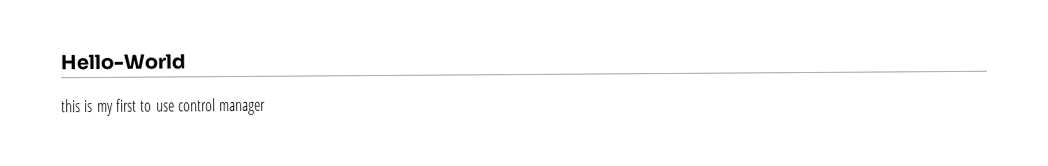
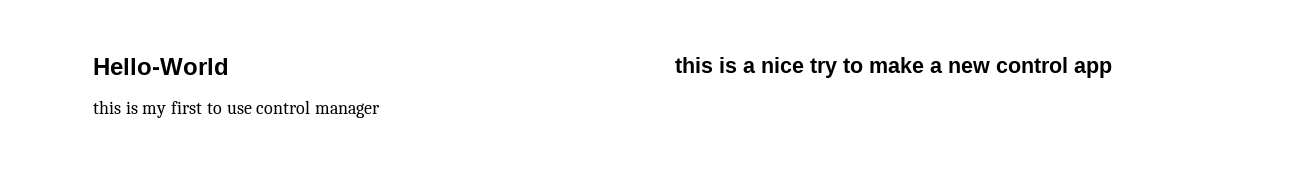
(267, 108) none -> [675,57,1112,78] // this is a nice try to make a new control app

